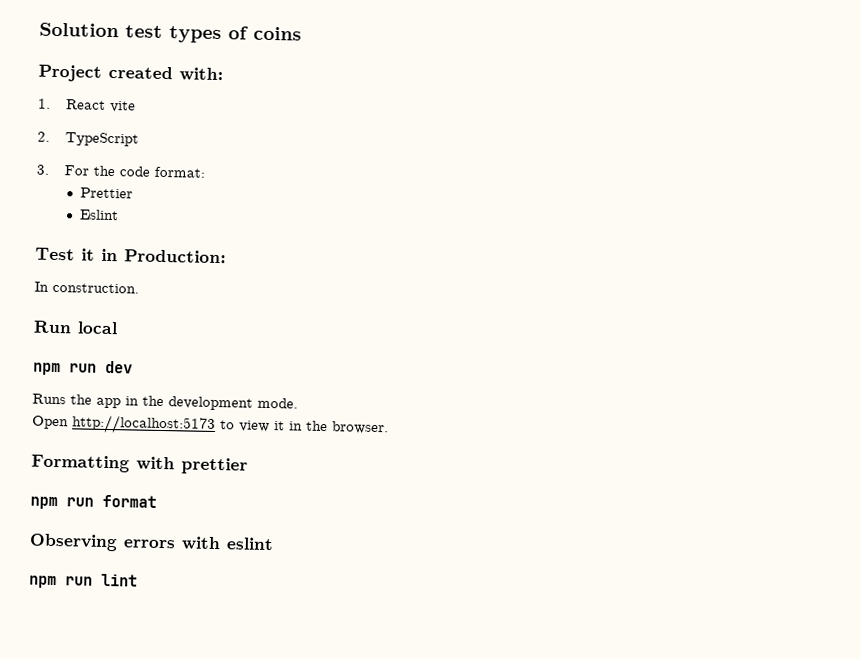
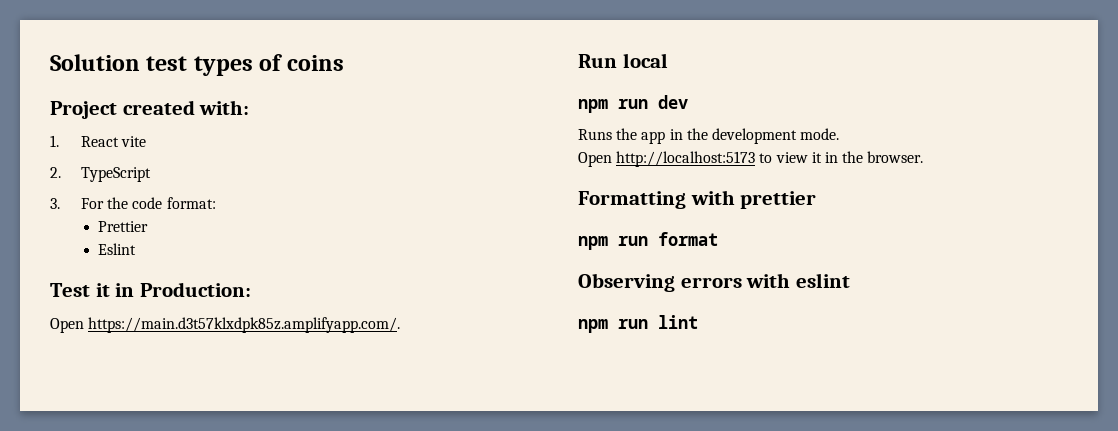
[34,281,139,294] In construction. -> [50,317,401,333] Open https://main.d3t57klxdpk85z.amplifyapp.com/.

